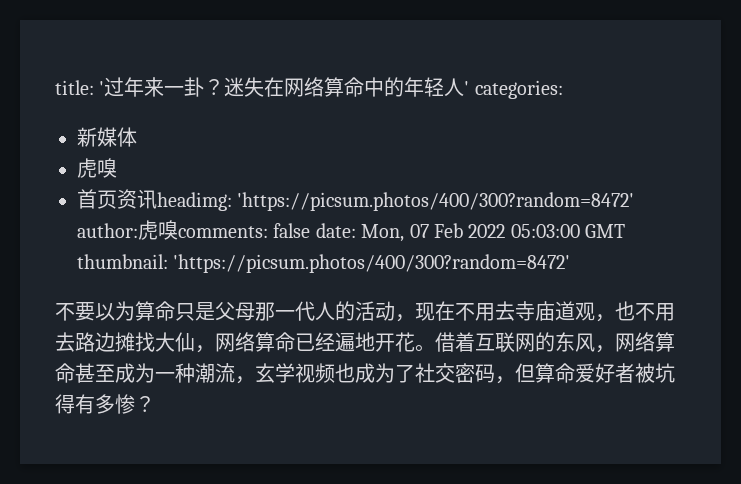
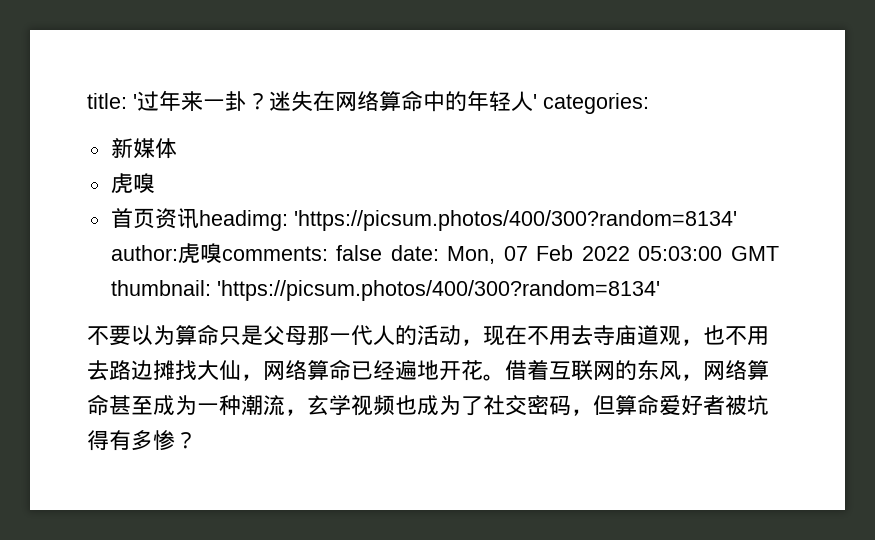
[237,192,635,211] 'https://picsum.photos/400/300?random=8472' -> [293,210,737,231] 'https://picsum.photos/400/300?random=8134'
[173,254,571,273] 'https://picsum.photos/400/300?random=8472' -> [216,280,660,301] 'https://picsum.photos/400/300?random=8134'

